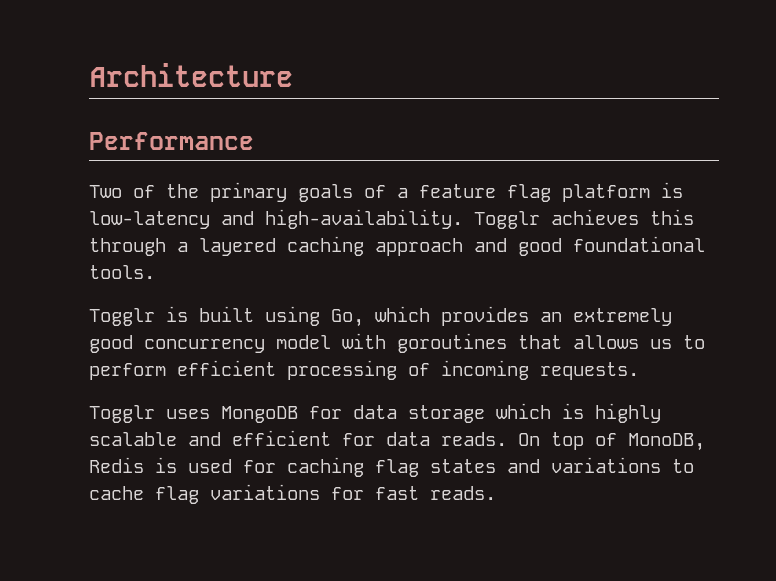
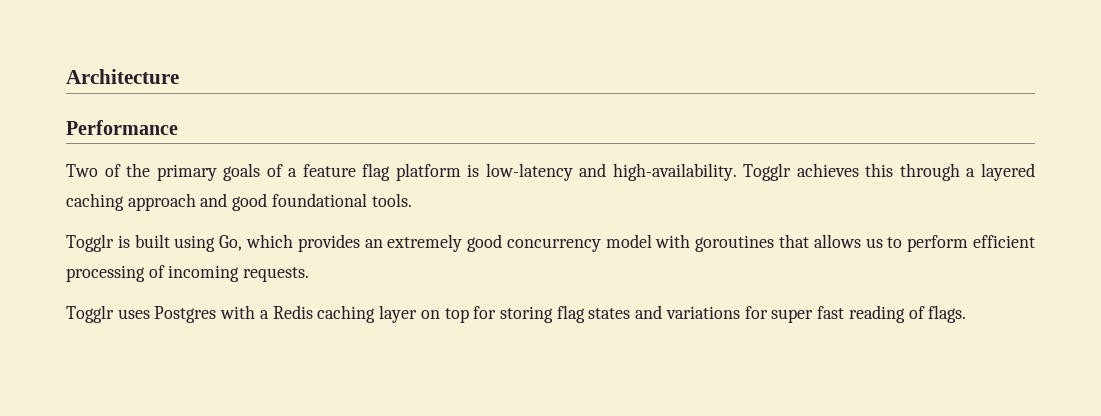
[221,403,661,423] [89,430,705,451] [89,457,694,477] [89,484,496,504] MongoDB for data storage which is highly scalable and efficient for data reads. On top of MonoDB, Redis is used for caching flag states and variations to cache flag variations for fast reads. -> [154,305,967,323] Postgres with a Redis caching layer on top for storing flag states and variations for super fast reading of flags.

